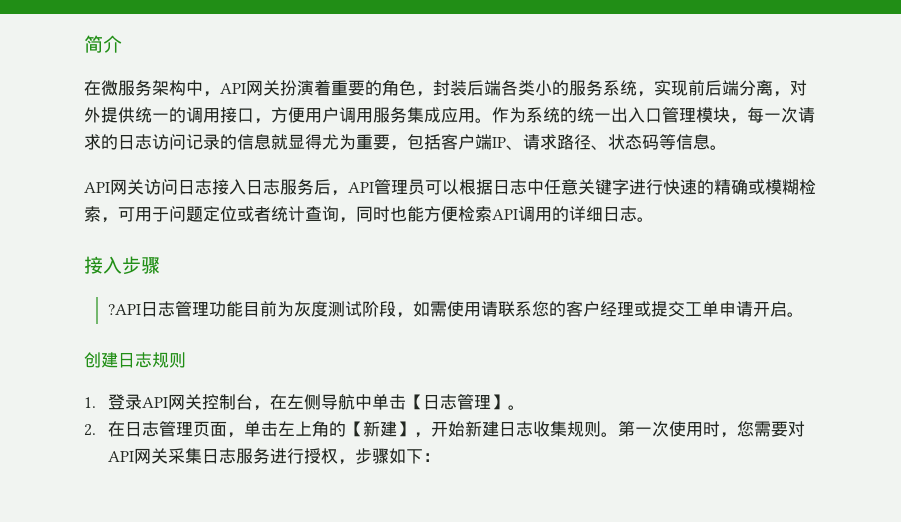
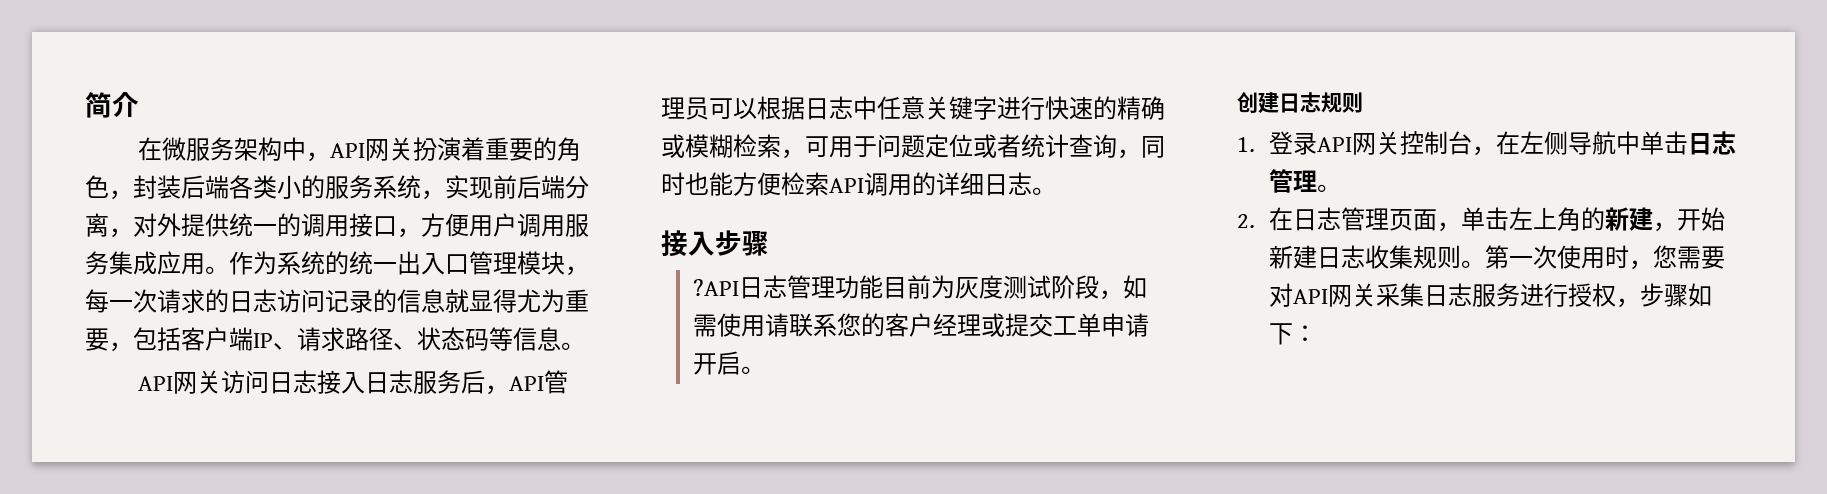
[405,394,508,410] 【日志管理】 -> [1687,131,1736,155] [1268,169,1317,193] 日志管理
[345,421,414,437] 【新建】 -> [1604,207,1653,231] 新建

